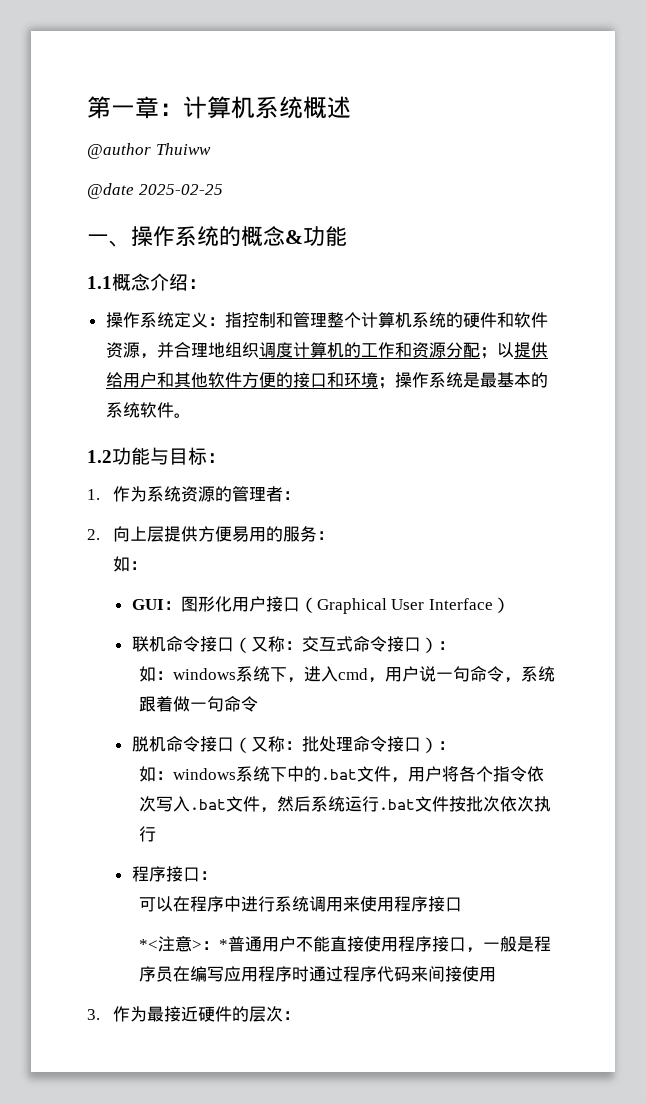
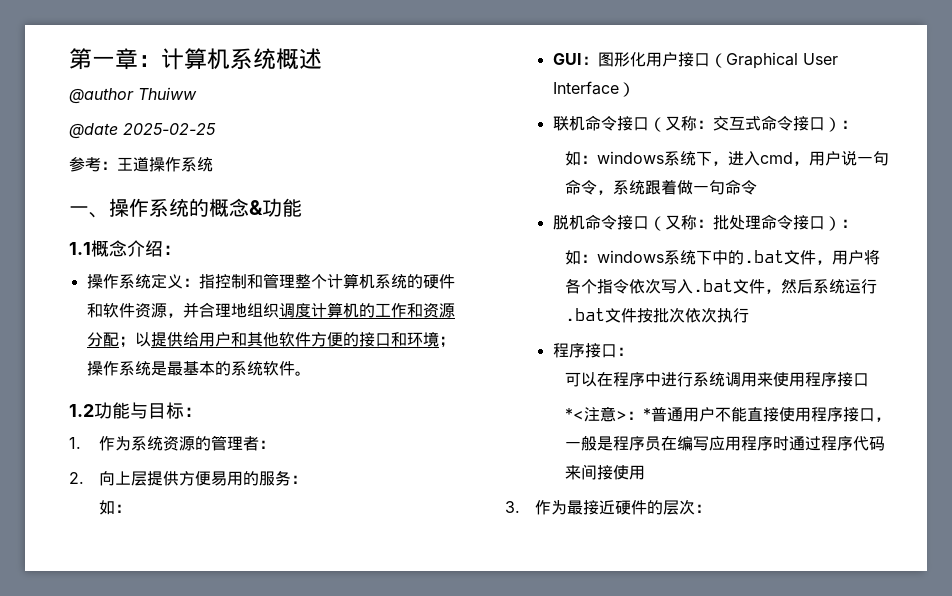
(223, 189) none -> [69,157,213,172] // 参考：王道操作系统

